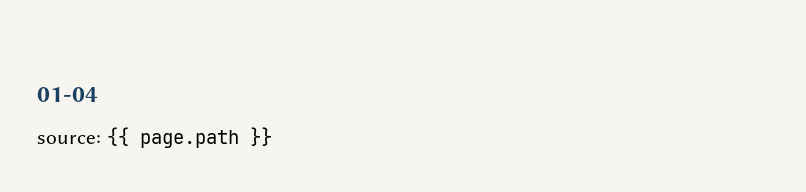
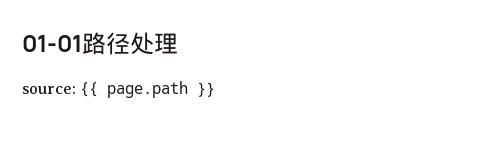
[37,87,98,102] 01-04 -> [22,32,178,55] 01-01路径处理

